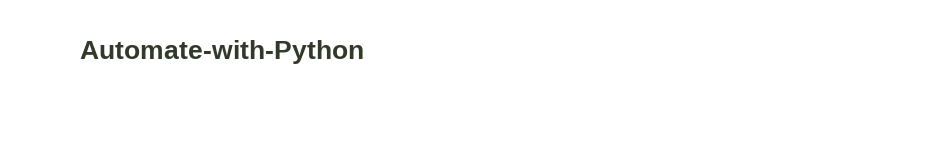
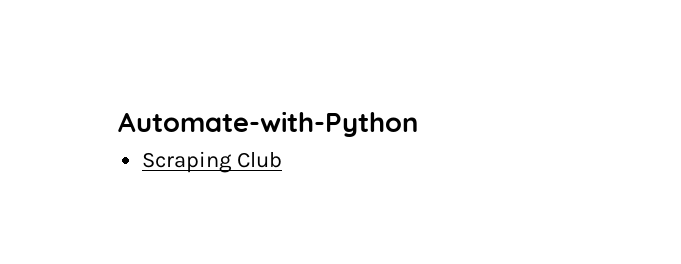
(364, 52) none -> [142,151,283,173] // Scraping Club

